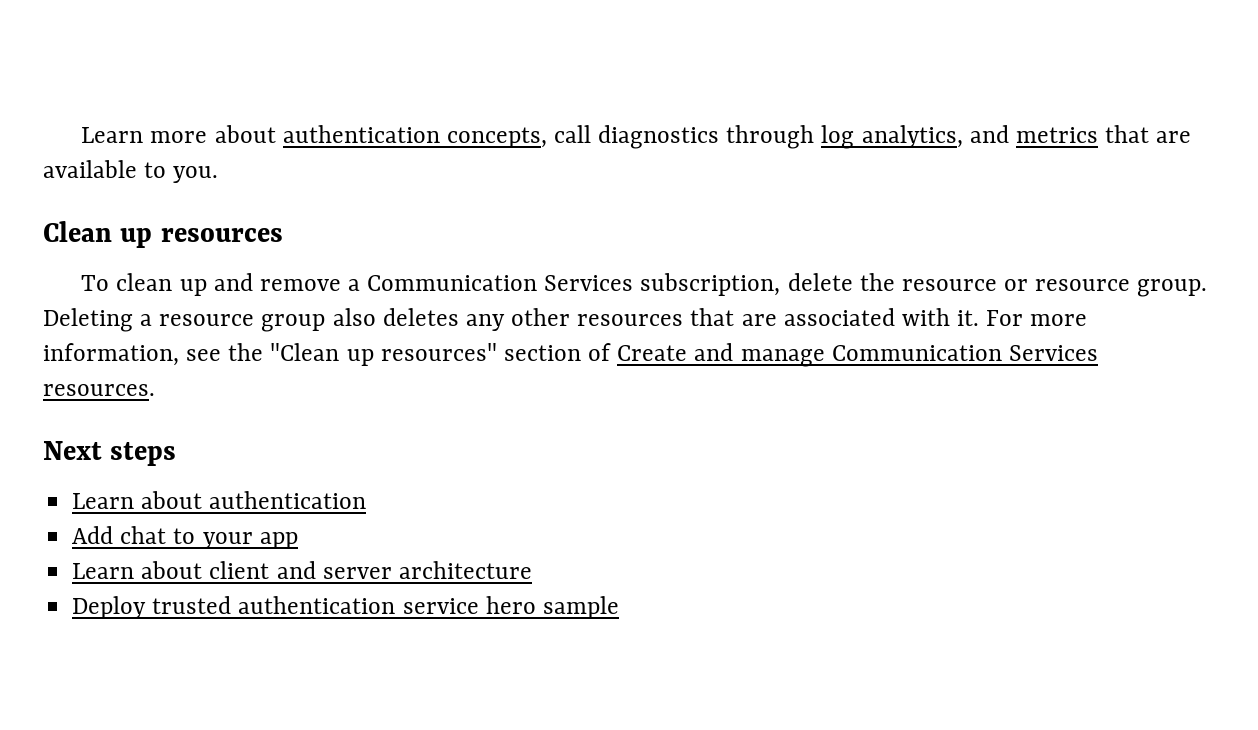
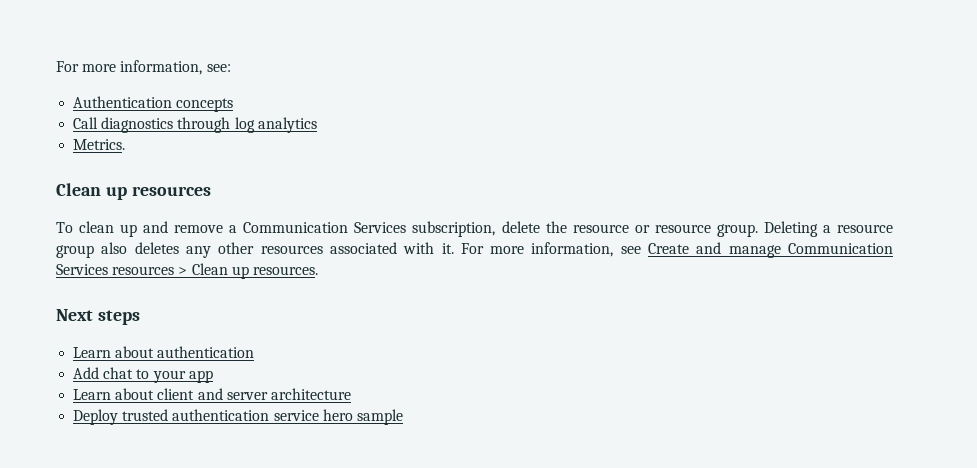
[81,125,1192,149] [43,160,219,183] Learn more about authentication concepts, call diagnostics through log analytics, and metrics that are available to you. -> [56,60,231,75] [73,96,234,112] [73,117,317,133] [73,139,126,150] For more information, see: // Authentication concepts // Call diagnostics through log analytics // Metrics.
[690,308,777,326] that are -> (323, 249) none
[228,343,612,366] the "Clean up resources" section of -> (641, 250) none
(1098, 353) none -> [112,263,249,279] resources > Clean up

